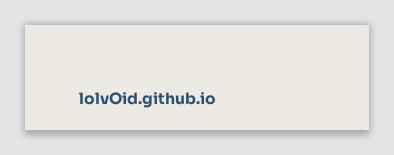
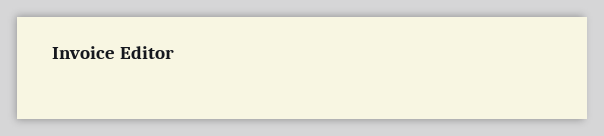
[79,92,216,108] lolvOid.github.io -> [52,46,174,59] Invoice Editor

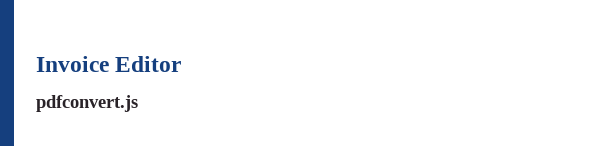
(174, 52) none -> [36,95,138,112] // pdfconvert.js

